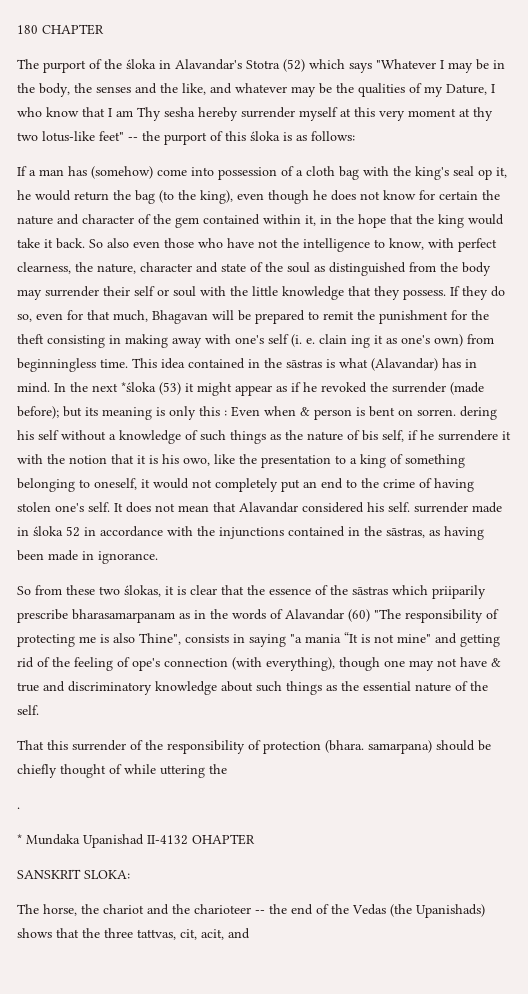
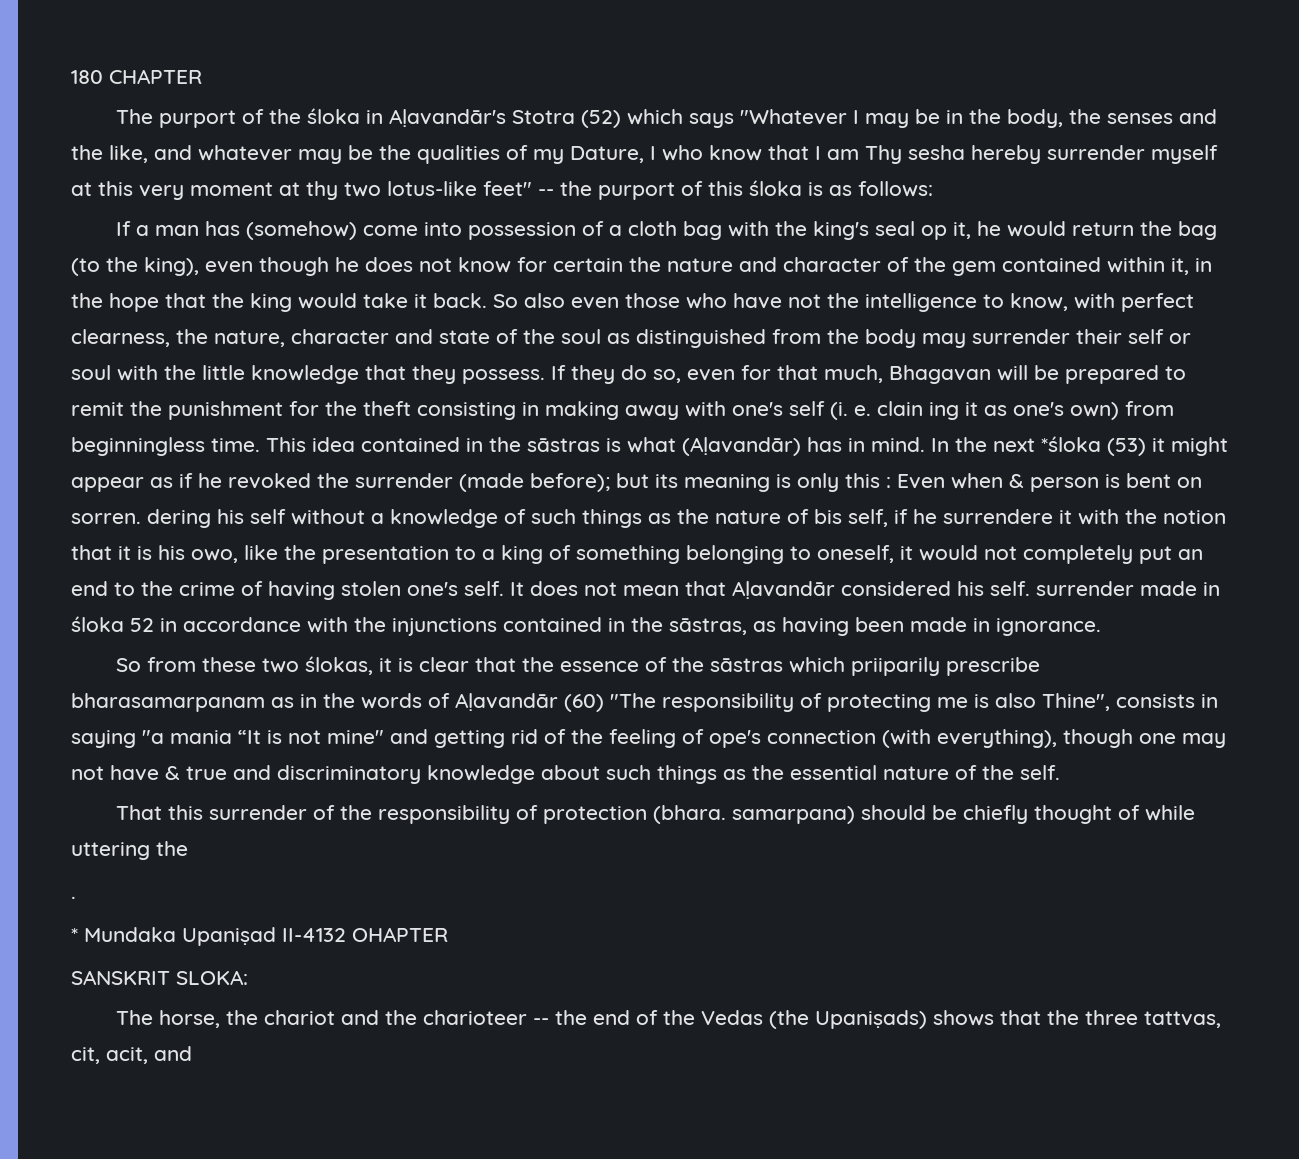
[175,59,242,70] Alavandar's -> [388,109,506,127] Aḷavandār's
[371,358,438,371] (Alavandar) -> [682,437,801,456] (Aḷavandār)
[239,502,298,513] Alavandar -> [732,581,835,599] Aḷavandār
[285,609,344,620] Alavandar -> [455,693,558,711] Aḷavandār
[83,834,144,848] Upanishad -> [182,927,276,946] Upaniṣad
[416,904,485,918] Upanishads) -> [814,1010,927,1029] Upaniṣads)

